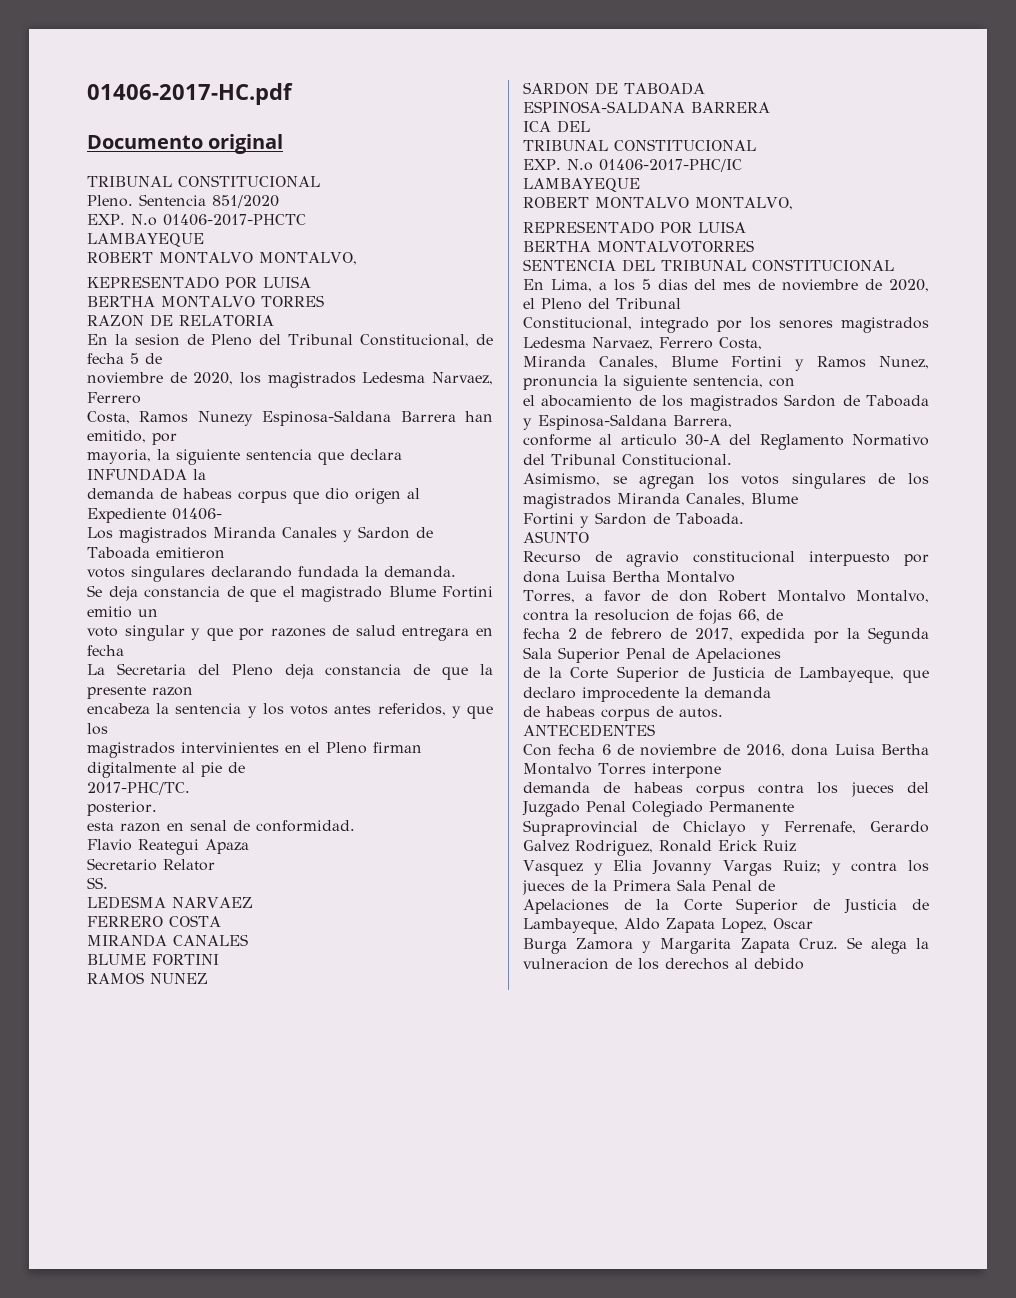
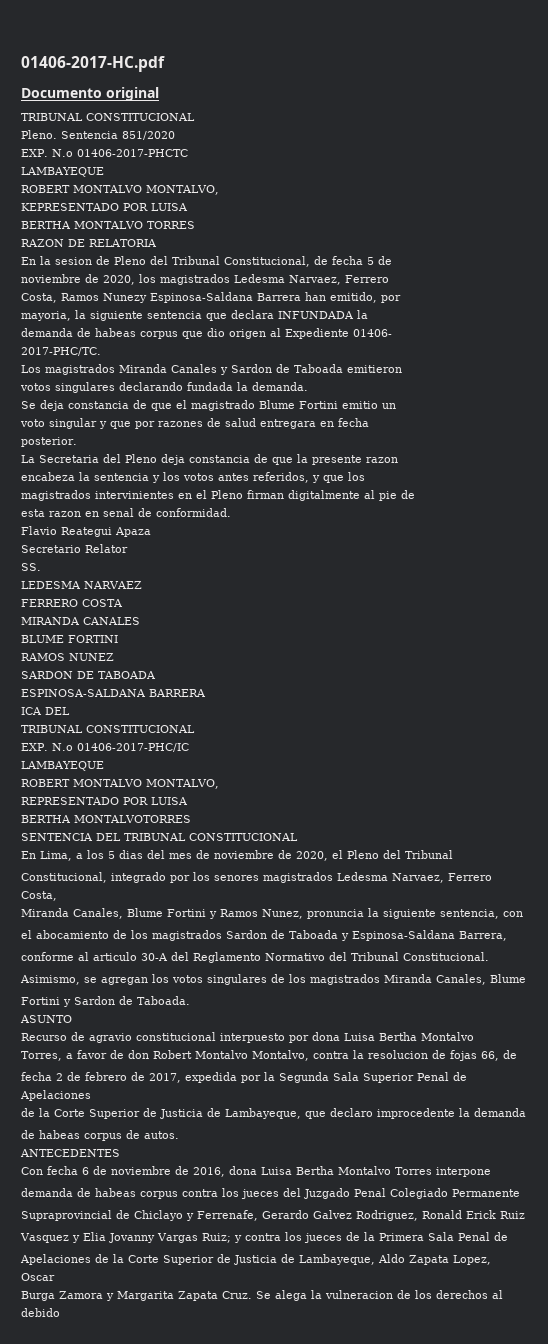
(222, 514) none -> [21,347,101,356] // 2017-PHC/TC.
(124, 650) none -> [21,437,77,447] // posterior.
[87,782,190,795] [87,801,157,816] // 2017-PHC/TC. // posterior. -> (415, 494) none

